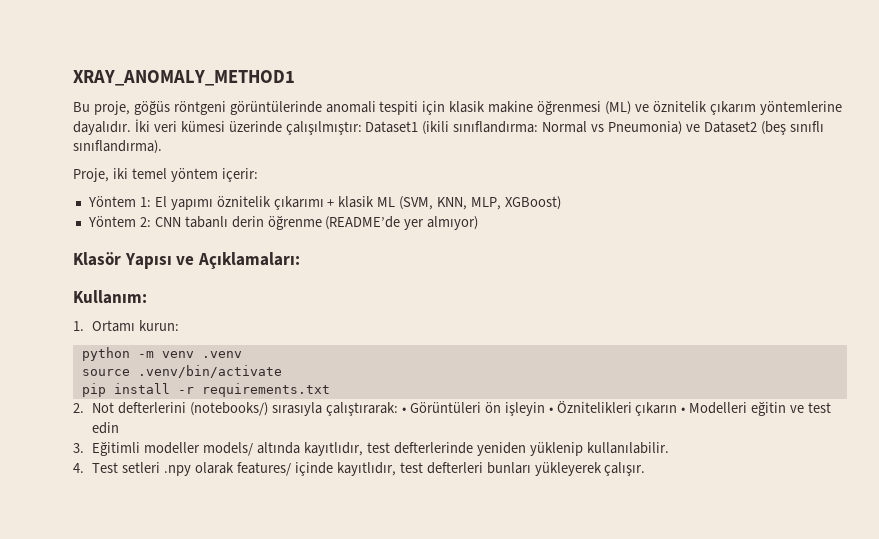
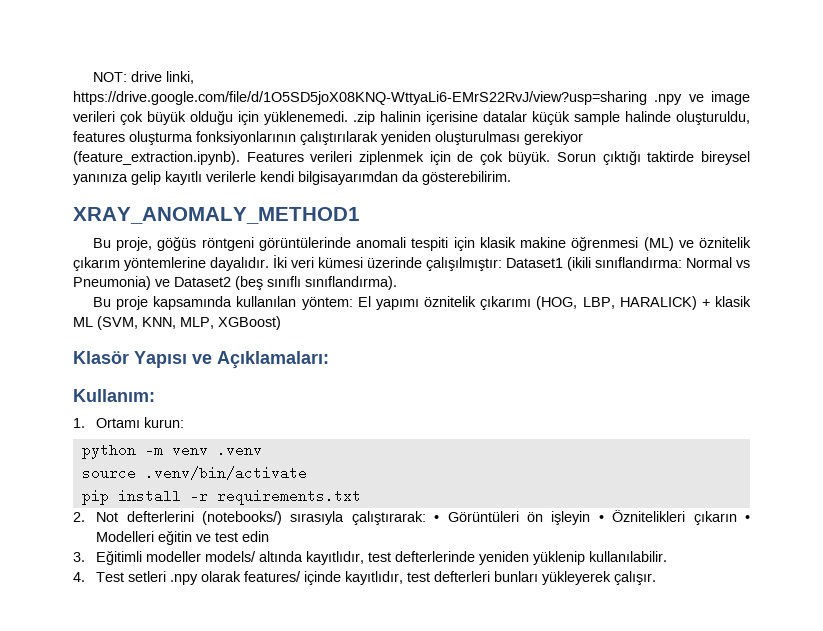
(73, 78) none -> [92,71,194,84] [73,91,751,105] [73,110,750,125] [73,131,583,145] [73,150,750,165] [73,171,511,185] NOT: drive linki, https://drive.google.com/file/d/1O5SD5joX08KNQ-WttyaLi6-EMrS22RvJ/view?usp=sharing .npy ve image verileri çok büyük olduğu için yüklenemedi. .zip halinin içerisine datalar küçük sample halinde oluşturuldu, features oluşturma fonksiyonlarının çalıştırılarak yeniden oluşturulması gerekiyor (feature_extraction.ipynb). Features verileri ziplenmek için de çok büyük. Sorun çıktığı taktirde bireysel yanınıza gelip kayıtlı verilerle kendi bilgisayarımdan da gösterebilirim. //
[73,168,258,182] [87,196,151,207] Proje, iki temel yöntem içerir: // Yöntem 1: -> [92,296,353,310] Bu proje kapsamında kullanılan yöntem:
(324, 203) none -> [536,296,697,310] (HOG, LBP, HARALICK)
[87,215,479,230] // Yöntem 2: CNN tabanlı derin öğrenme (README’de yer almıyor) -> (281, 323) none

